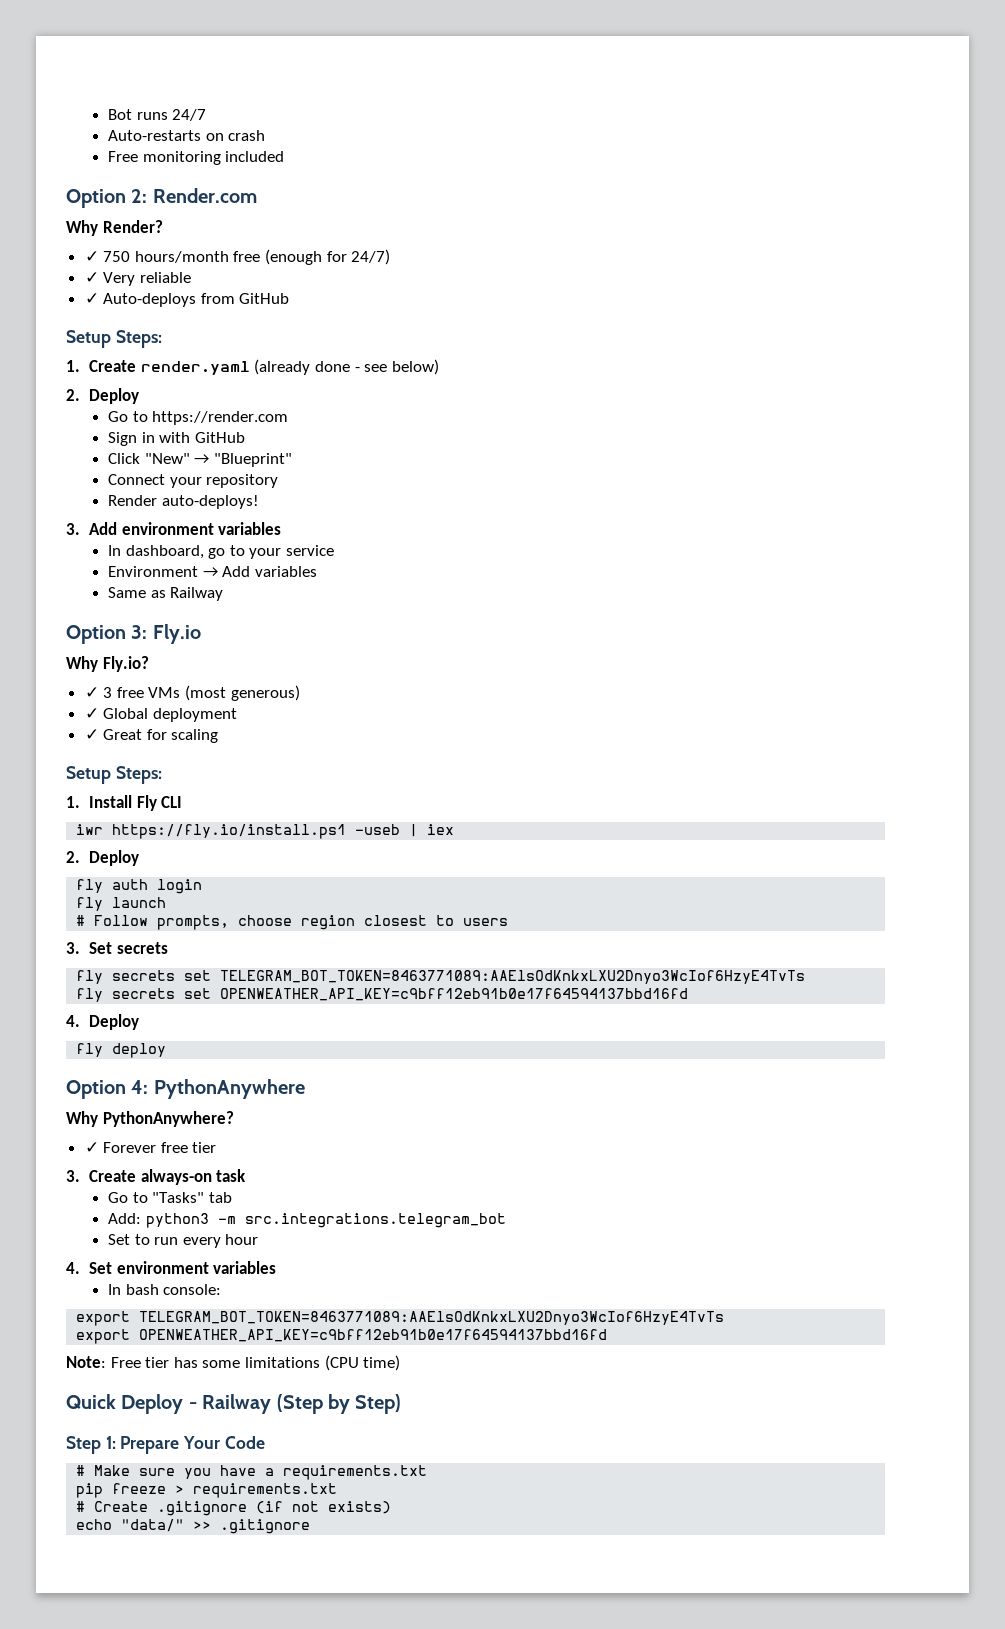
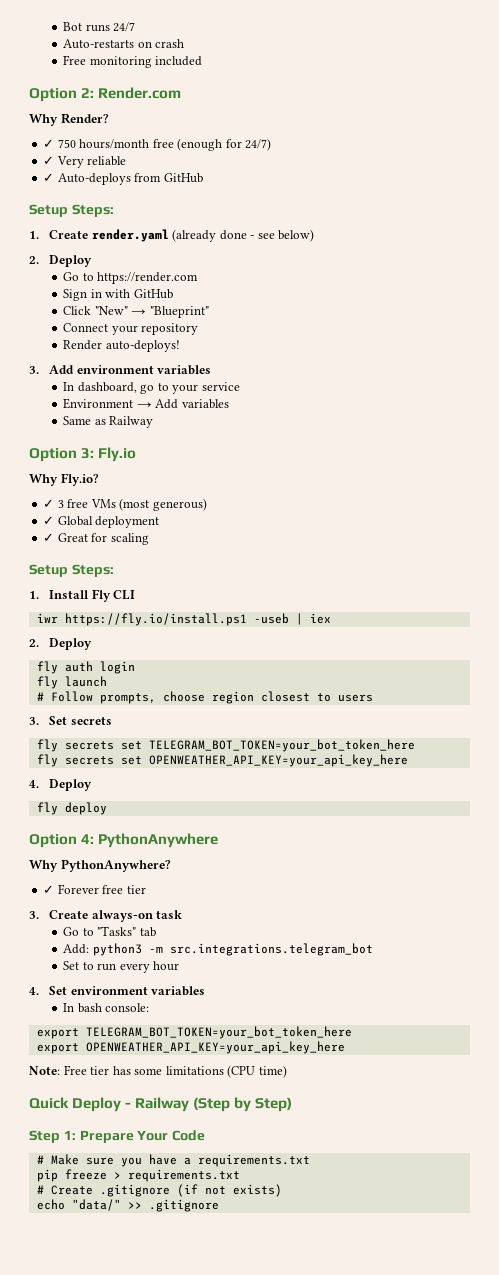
[220,970,806,984] [76,988,689,1002] TELEGRAM_BOT_TOKEN=8463771089:AAElsOdKnkxLXU2Dnyo3WcIof6HzyE4TvTs // fly secrets set OPENWEATHER_API_KEY=c9bff12eb91b0e17f64594137bbd16fd -> [148,739,415,752] [36,754,408,767] TELEGRAM_BOT_TOKEN=your_bot_token_here // fly secrets set OPENWEATHER_API_KEY=your_api_key_here
[139,1311,725,1325] [76,1329,608,1344] TELEGRAM_BOT_TOKEN=8463771089:AAElsOdKnkxLXU2Dnyo3WcIof6HzyE4TvTs // export OPENWEATHER_API_KEY=c9bff12eb91b0e17f64594137bbd16fd -> [85,1026,352,1039] [36,1041,345,1054] TELEGRAM_BOT_TOKEN=your_bot_token_here // export OPENWEATHER_API_KEY=your_api_key_here

